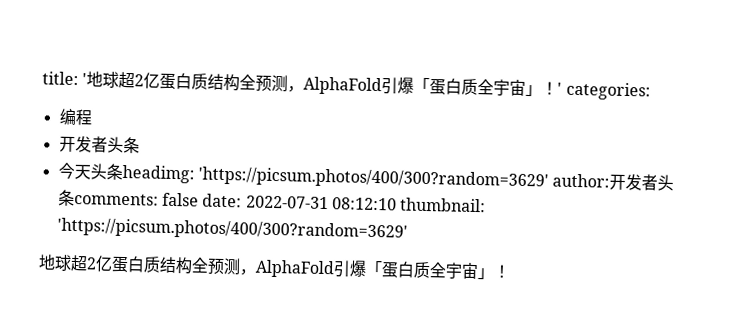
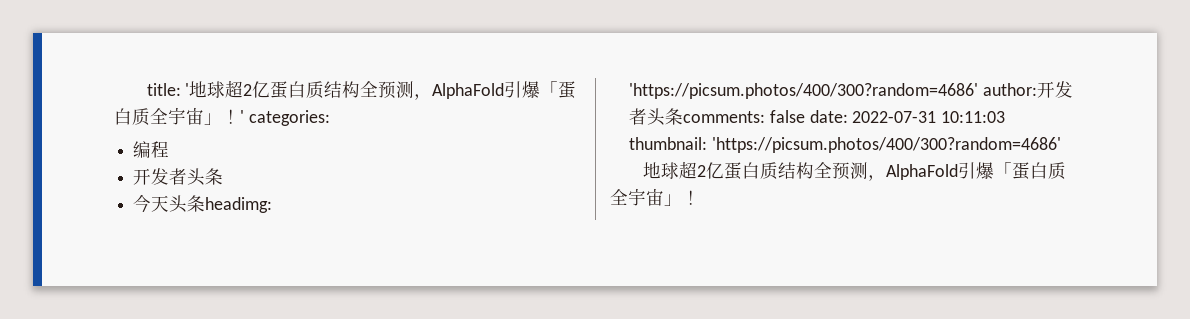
[197,166,549,191] 'https://picsum.photos/400/300?random=3629' -> [629,83,979,99] 'https://picsum.photos/400/300?random=4686'
[331,197,487,213] [56,217,408,242] 08:12:10 thumbnail: 'https://picsum.photos/400/300?random=3629' -> [941,111,1006,123] [629,137,1061,153] 10:11:03 thumbnail: 'https://picsum.photos/400/300?random=4686'

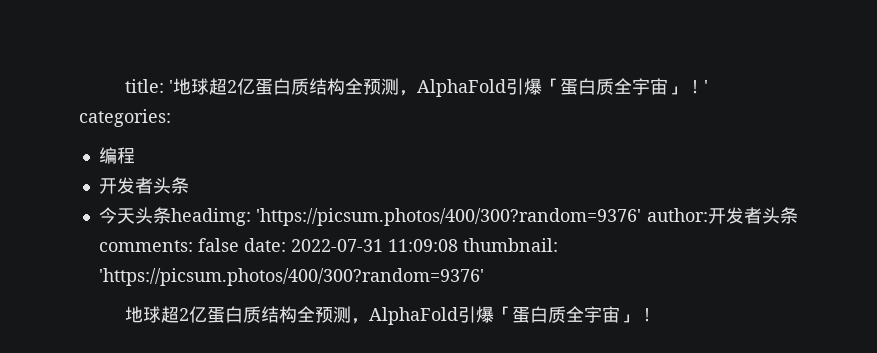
[629,83,979,99] 'https://picsum.photos/400/300?random=4686' -> [256,208,642,226] 'https://picsum.photos/400/300?random=9376'
[941,111,1006,123] [629,137,1061,153] 10:11:03 thumbnail: 'https://picsum.photos/400/300?random=4686' -> [387,238,558,252] [98,268,484,286] 11:09:08 thumbnail: 'https://picsum.photos/400/300?random=9376'

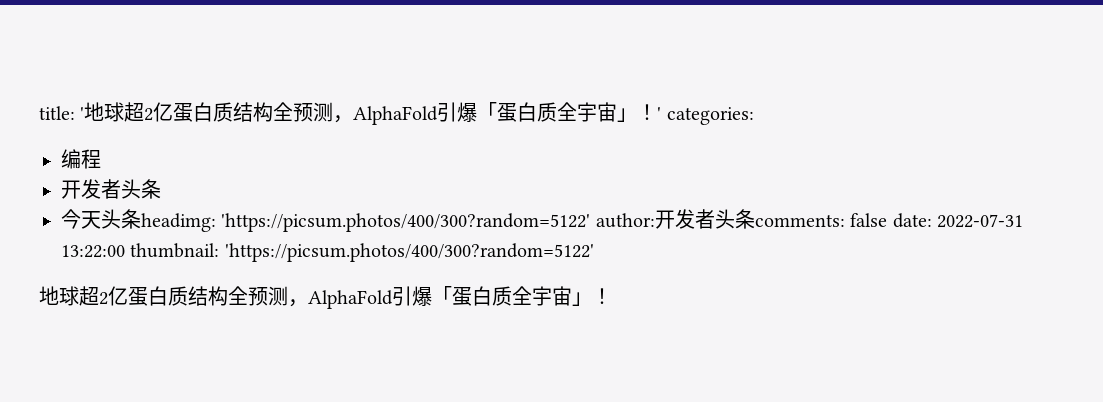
[256,208,642,226] 'https://picsum.photos/400/300?random=9376' -> [221,213,591,232] 'https://picsum.photos/400/300?random=5122'
[387,238,558,252] [98,268,484,286] 11:09:08 thumbnail: 'https://picsum.photos/400/300?random=9376' -> [61,243,594,262] 13:22:00 thumbnail: 'https://picsum.photos/400/300?random=5122'

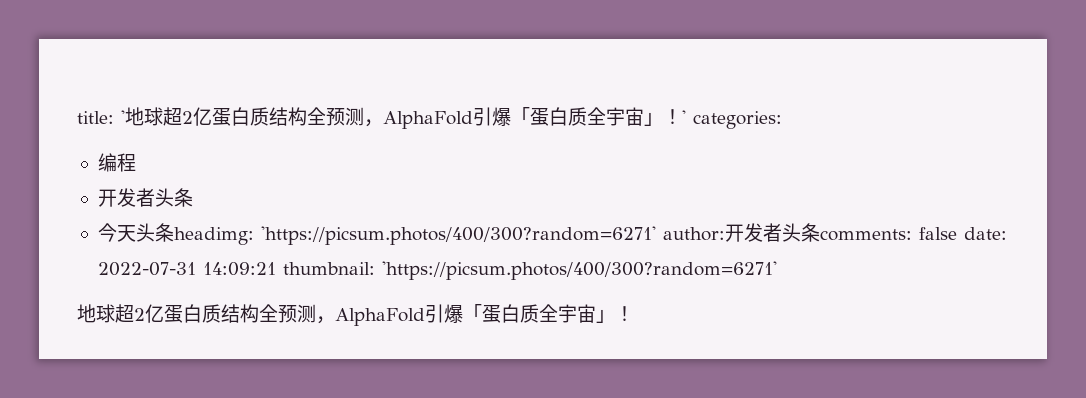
[221,213,591,232] 'https://picsum.photos/400/300?random=5122' -> [260,226,656,245] 'https://picsum.photos/400/300?random=6271'
[61,243,594,262] 13:22:00 thumbnail: 'https://picsum.photos/400/300?random=5122' -> [202,261,777,280] 14:09:21 thumbnail: 'https://picsum.photos/400/300?random=6271'

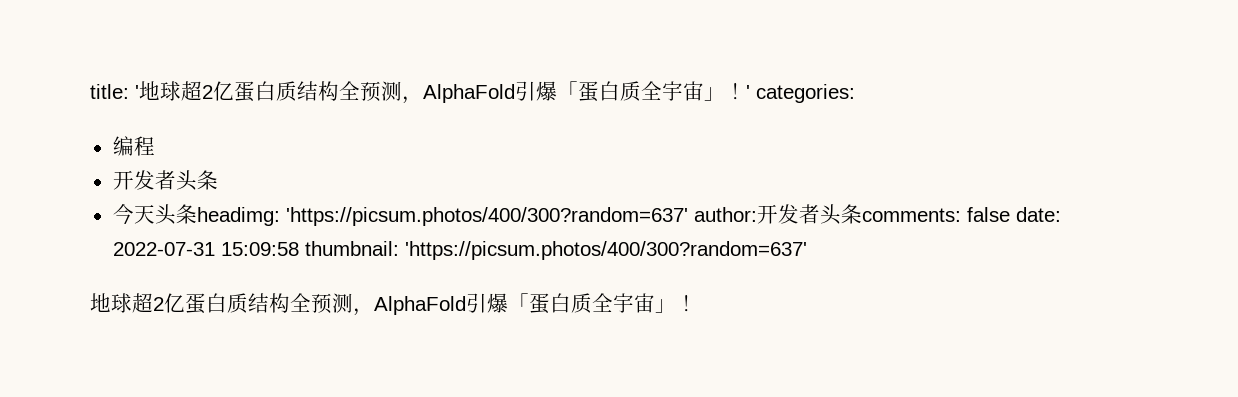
[260,226,656,245] 'https://picsum.photos/400/300?random=6271' -> [285,207,688,226] 'https://picsum.photos/400/300?random=637'
[202,261,777,280] 14:09:21 thumbnail: 'https://picsum.photos/400/300?random=6271' -> [220,241,807,260] 15:09:58 thumbnail: 'https://picsum.photos/400/300?random=637'

